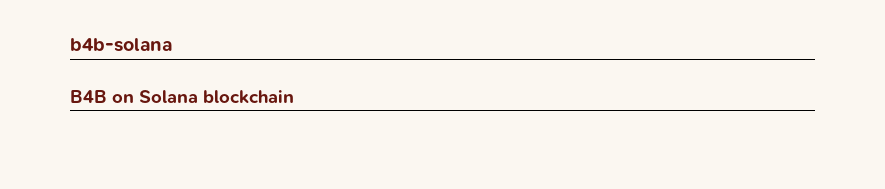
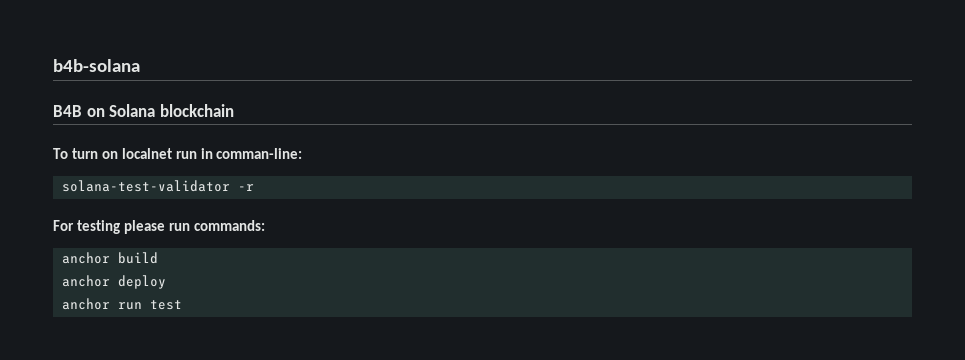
(294, 97) none -> [53,148,303,159] [61,180,254,192] [53,220,265,234] [61,252,158,264] [61,275,166,289] [61,298,182,310] // To turn on localnet run in comman-line: // solana-test-validator -r // For testing please run commands: // anchor build // anchor deploy // anchor run test

